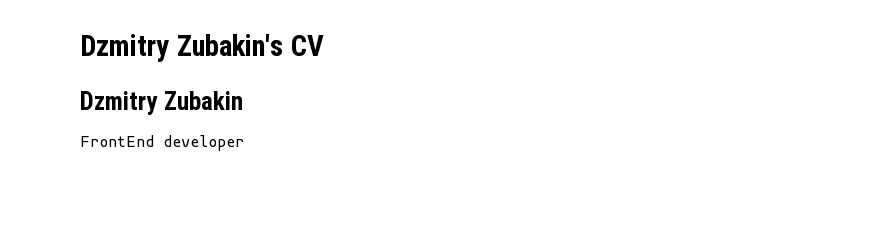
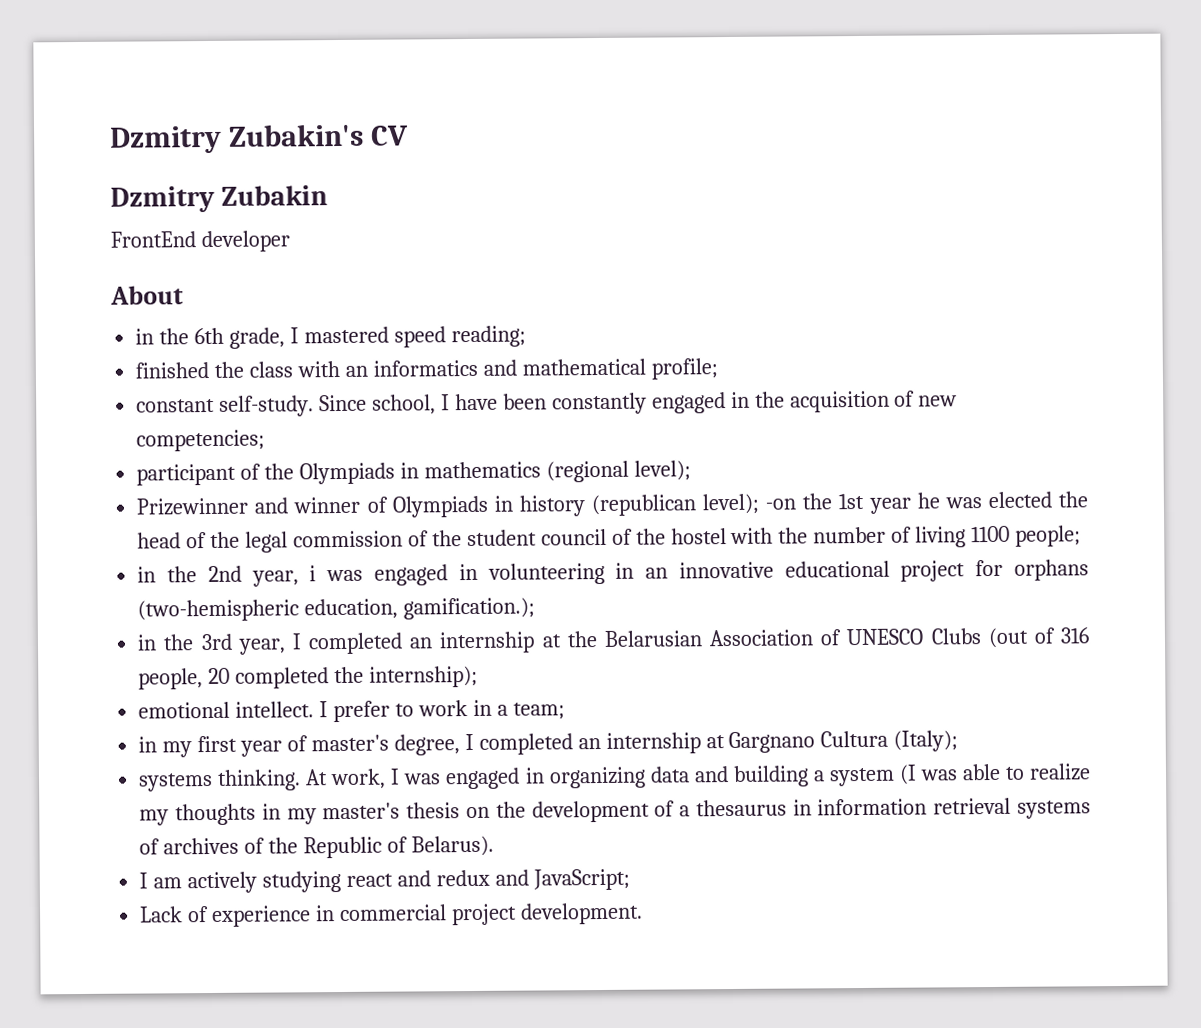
(244, 143) none -> [110,285,184,305] [135,325,526,349] [135,358,718,380] [136,390,958,417] [136,429,266,452] [136,460,691,486] [136,491,1088,518] [137,525,1082,553] [137,559,1089,587] [137,597,536,622] [137,627,1090,655] [138,665,478,690] [138,699,565,723] [138,730,959,758] [138,763,1092,792] [139,797,1091,826] [139,835,494,859] [139,868,630,894] [140,902,643,927] // About // in the 6th grade, I mastered speed reading; // finished the class with an informatics and mathematical profile; // constant self-study. Since school, I have been constantly engaged in the acquisition of new competencies; // participant of the Olympiads in mathematics (regional level); // Prizewinner and winner of Olympiads in history (republican level); -on the 1st year he was elected the head of the legal commission of the student council of the hostel with the number of living 1100 people; // in the 2nd year, i was engaged in volunteering in an innovative educational project for orphans (two-hemispheric education, gamification.); // in the 3rd year, I completed an internship at the Belarusian Association of UNESCO Clubs (out of 316 people, 20 completed the internship); // emotional intellect. I prefer to work in a team; // in my first year of master's degree, I completed an internship at Gargnano Cultura (Italy); // systems thinking. At work, I was engaged in organizing data and building a system (I was able to realize my thoughts in my master's thesis on the development of a thesaurus in information retrieval systems of archives of the Republic of Belarus). // I am actively studying react and redux and JavaScript; // Lack of experience in commercial project development.

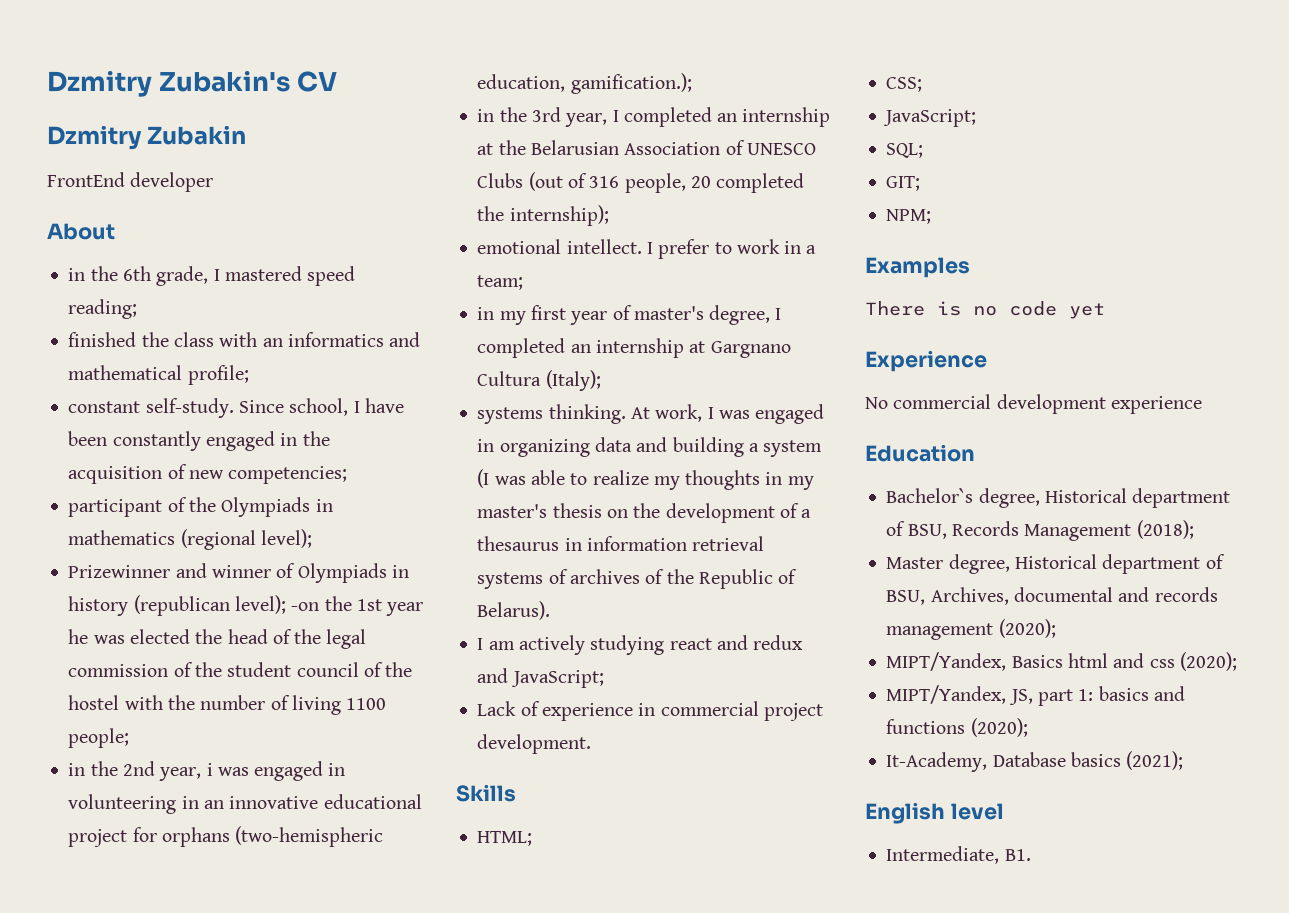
(643, 913) none -> [456,784,516,802] [477,831,533,846] [886,77,923,92] [883,109,977,127] [886,143,924,158] [886,176,921,191] [886,209,932,224] [865,257,970,278] [865,301,1105,319] [865,350,987,372] [865,394,1202,414] [865,444,975,462] [886,488,1231,508] [886,520,1194,541] [886,554,1225,574] [886,587,1218,605] [886,619,1056,640] [886,652,1237,671] [886,685,1185,706] [886,718,1028,737] [886,751,1184,772] [865,802,1004,824] [886,846,1031,864] // Skills // HTML; // CSS; // JavaScript; // SQL; // GIT; // NPM; // Examples // There is no code yet // Experience // No commercial development experience // Education // Bachelor`s degree, Historical department of BSU, Records Management (2018); // Master degree, Historical department of BSU, Archives, documental and records management (2020); // MIPT/Yandex, Basics html and css (2020); // MIPT/Yandex, JS, part 1: basics and functions (2020); // It-Academy, Database basics (2021); // English level // Intermediate, B1.

